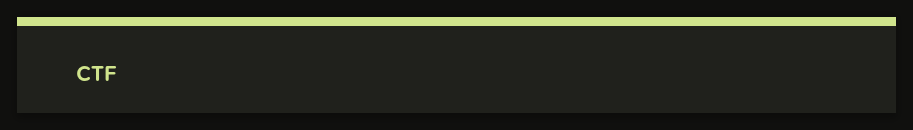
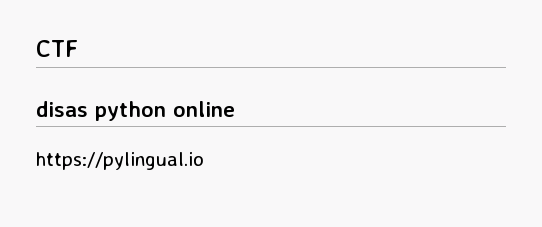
(117, 73) none -> [36,101,235,121] [36,152,204,170] // disas python online // https://pylingual.io

